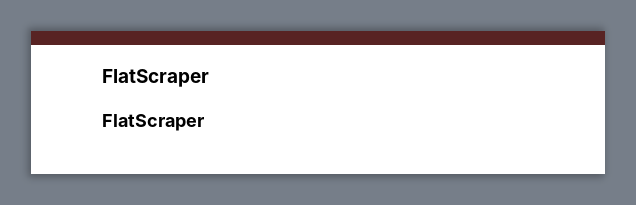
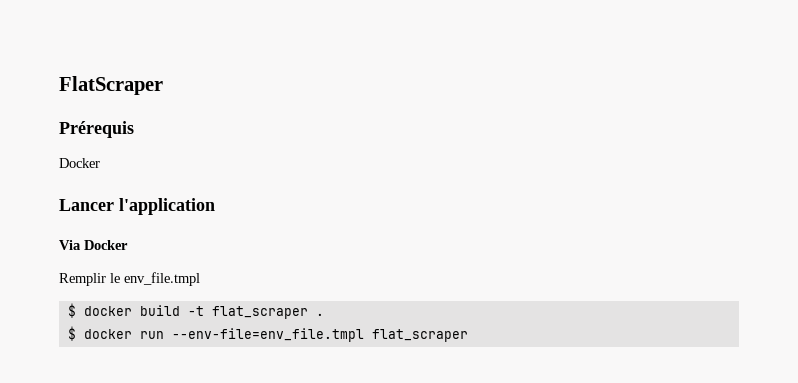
[102,114,204,131] FlatScraper -> [59,121,134,138] [59,158,100,168] [59,198,215,215] [59,240,128,250] [59,272,200,286] [67,303,324,319] [67,326,468,342] Prérequis // Docker // Lancer l'application // Via Docker // Remplir le env_file.tmpl // $ docker build -t flat_scraper . // $ docker run --env-file=env_file.tmpl flat_scraper

